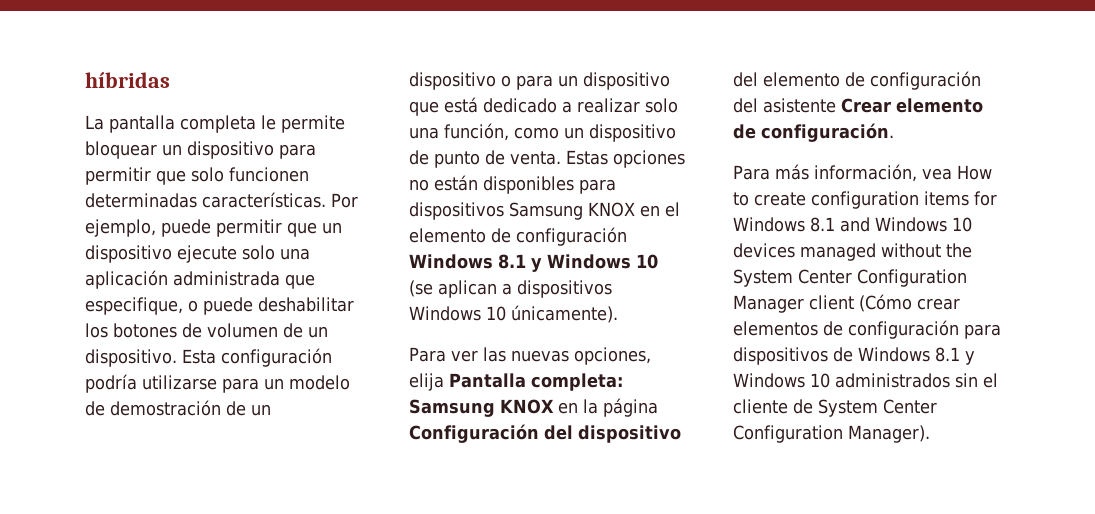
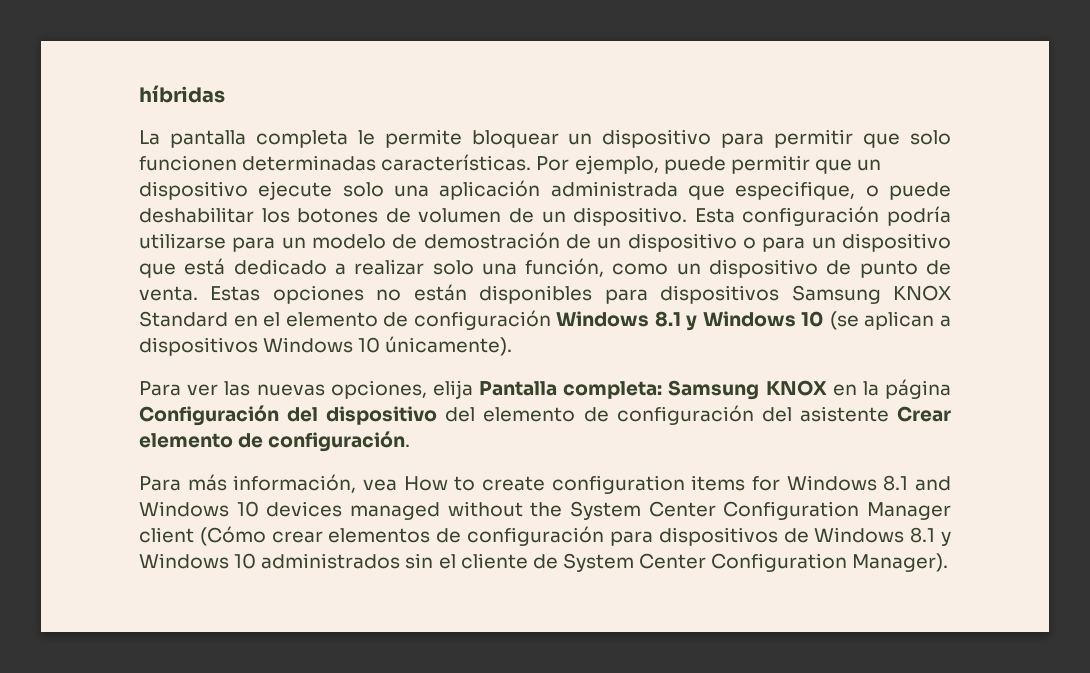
(635, 209) none -> [139,311,228,327] Standard

